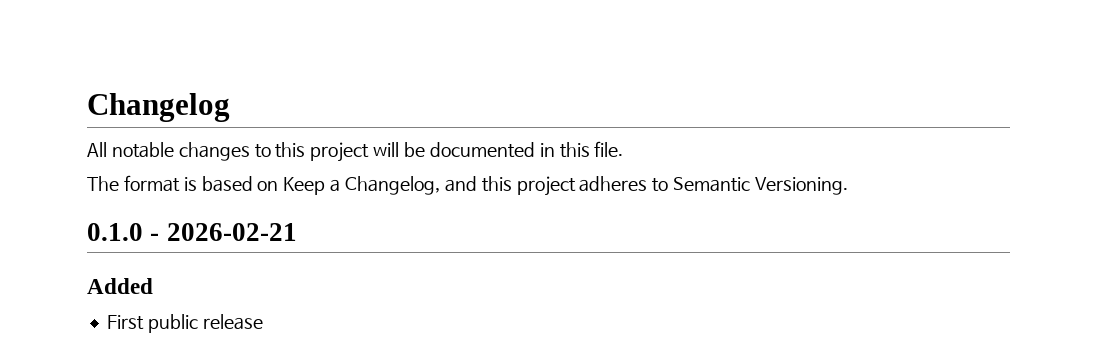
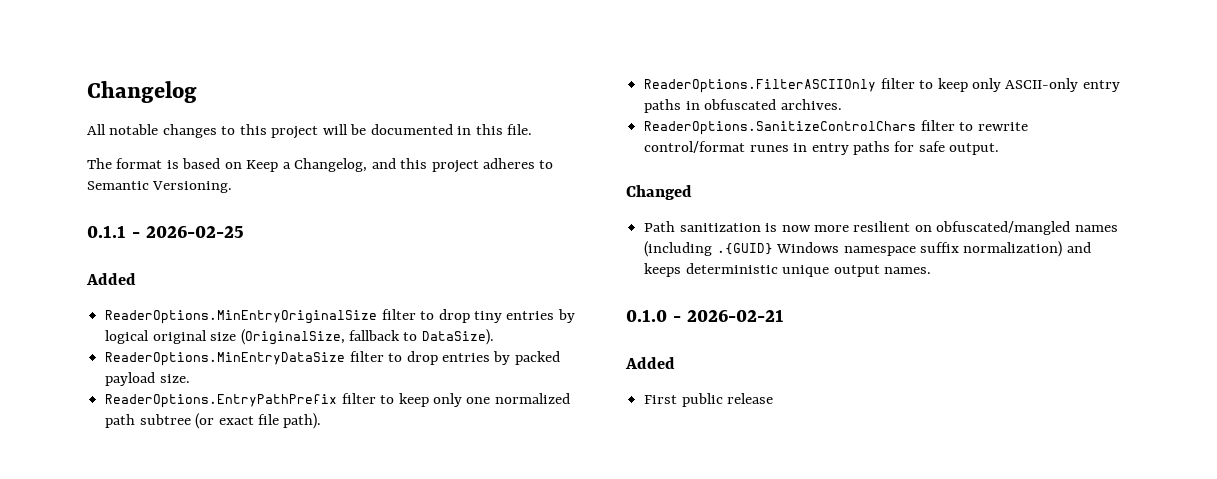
(848, 186) none -> [87,225,244,238] [86,273,136,285] [105,309,575,324] [105,329,494,345] [105,351,560,366] [105,372,190,386] [105,393,570,408] [105,413,322,429] [644,78,1120,93] [644,99,842,113] [644,120,1028,135] [644,141,1000,155] [626,185,692,200] [644,221,1118,235] [644,241,1091,257] [644,263,931,277] // 0.1.1 - 2026-02-25 // Added // ReaderOptions.MinEntryOriginalSize filter to drop tiny entries by logical original size (OriginalSize, fallback to DataSize). // ReaderOptions.MinEntryDataSize filter to drop entries by packed payload size. // ReaderOptions.EntryPathPrefix filter to keep only one normalized path subtree (or exact file path). // ReaderOptions.FilterASCIIOnly filter to keep only ASCII-only entry paths in obfuscated archives. // ReaderOptions.SanitizeControlChars filter to rewrite control/format runes in entry paths for safe output. // Changed // Path sanitization is now more resilient on obfuscated/mangled names (including .{GUID} Windows namespace suffix normalization) and keeps deterministic unique output names.

